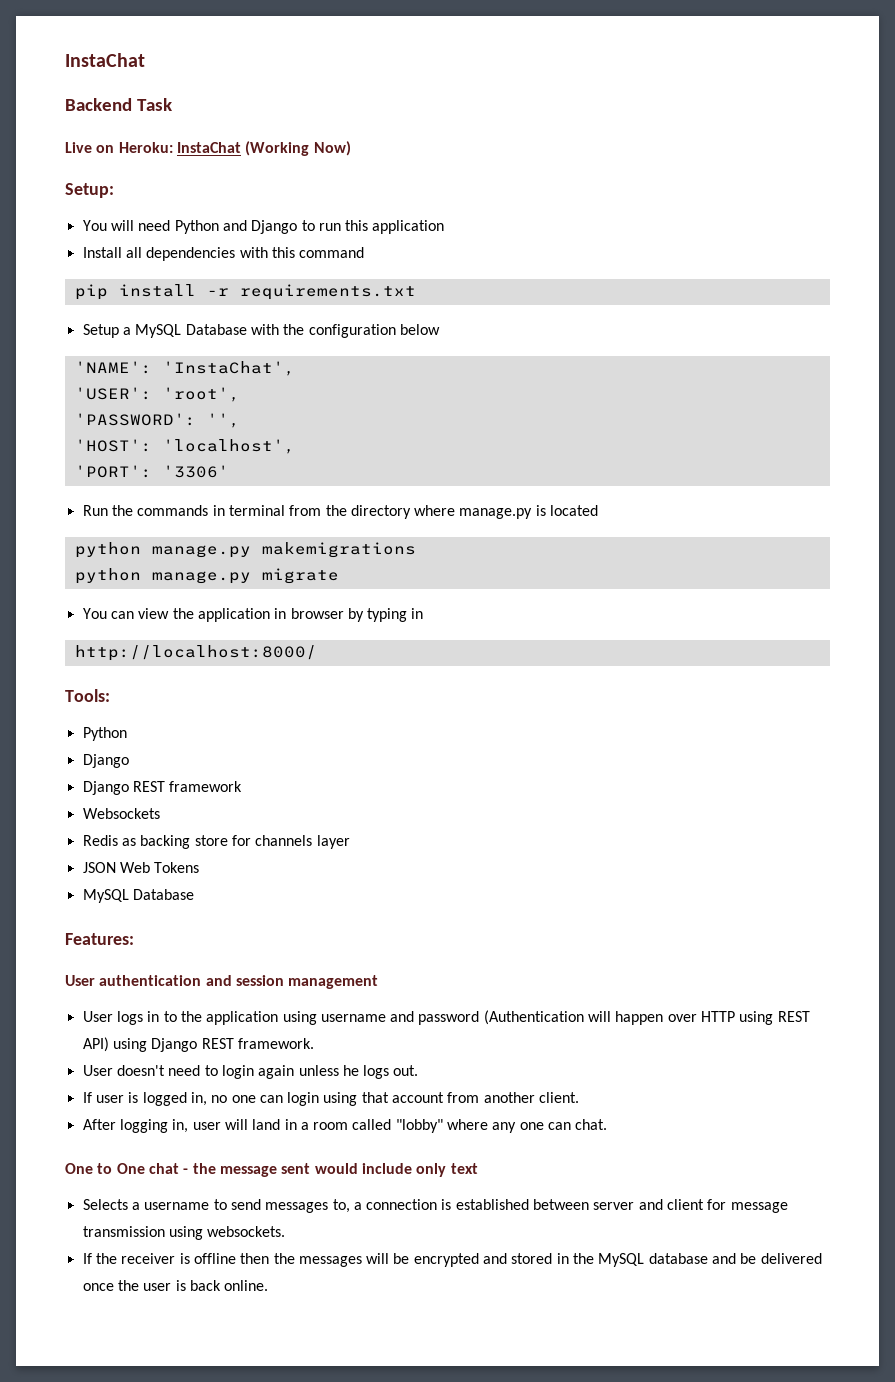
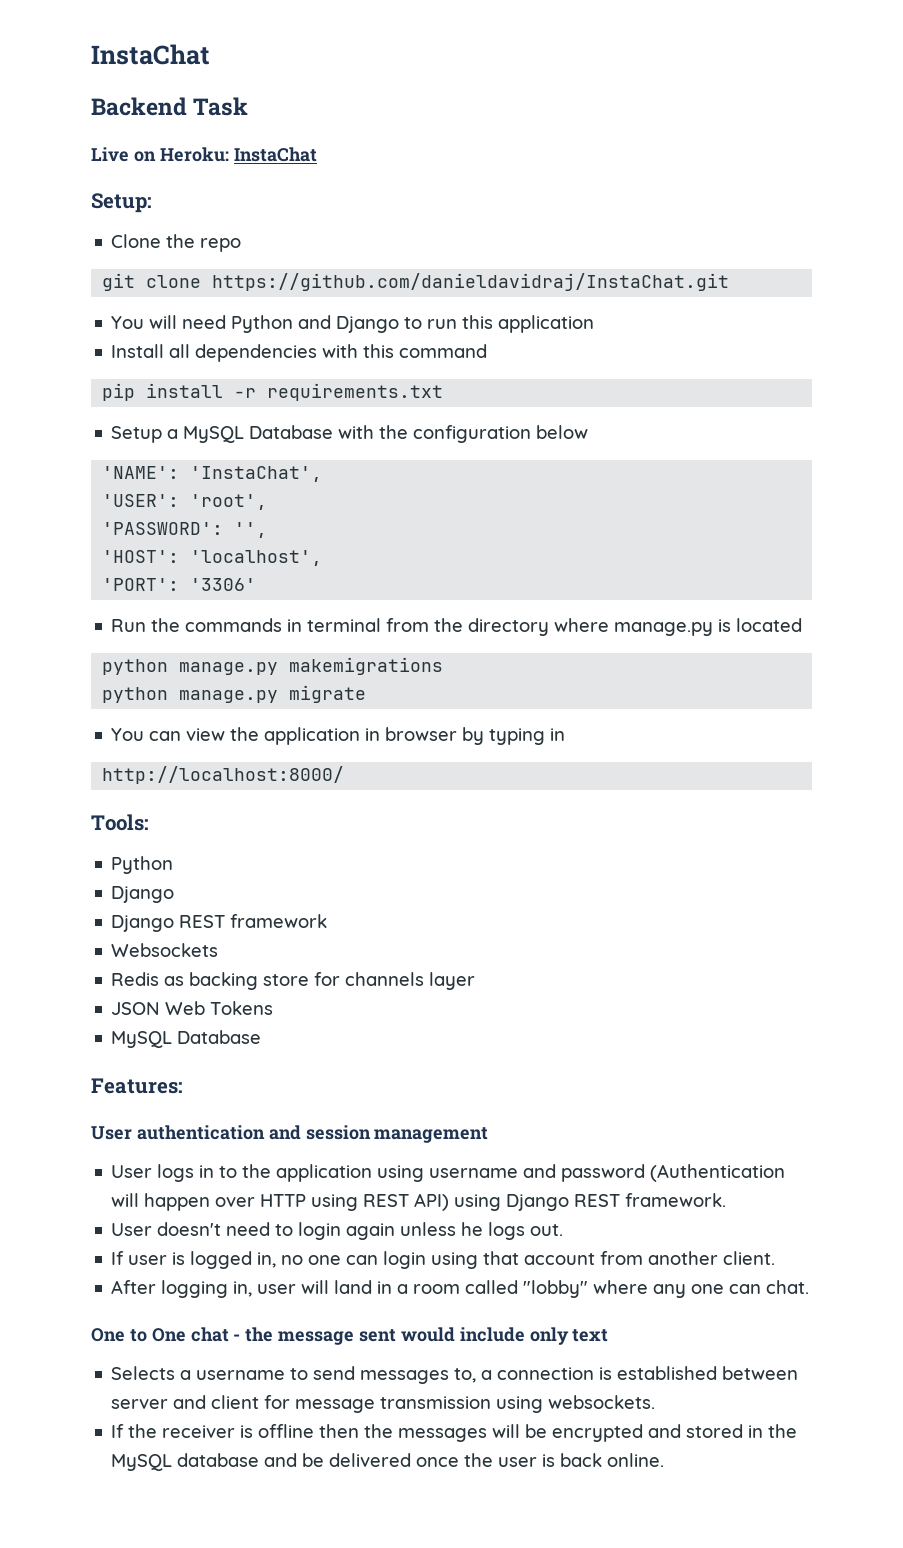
[245,141,351,156] (Working Now) -> (317, 154) none
(114, 190) none -> [111,234,242,252] [102,273,730,291] // Clone the repo // git clone https://github.com/danieldavidraj/InstaChat.git

